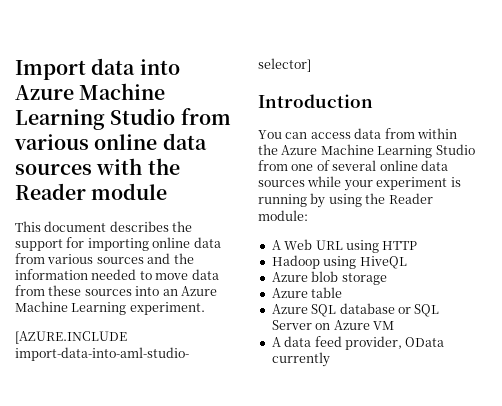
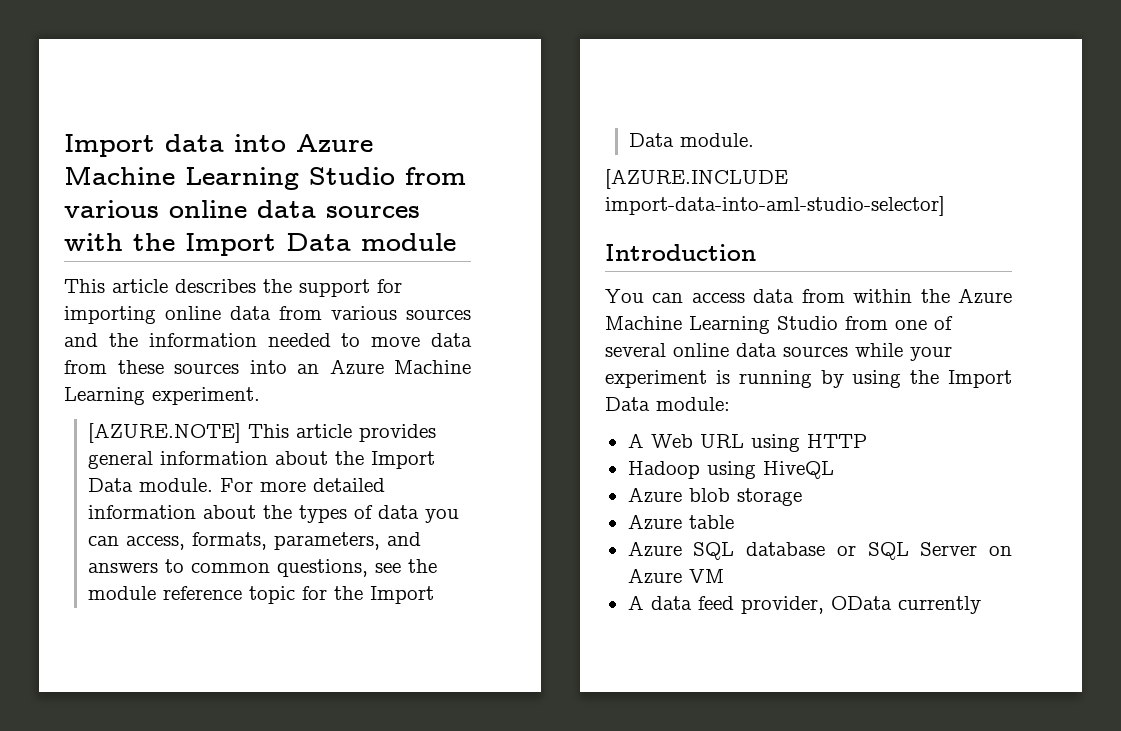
[15,183,86,200] Reader -> [185,233,351,256] Import Data
[44,221,107,232] document -> [112,279,168,293] article
(205, 308) none -> [88,423,437,443] [88,451,436,469] [88,478,386,492] [88,505,460,523] [88,532,422,550] [88,559,438,577] [88,586,435,604] [629,133,755,147] // [AZURE.NOTE] This article provides general information about the Import Data module. For more detailed information about the types of data you can access, formats, parameters, and answers to common questions, see the module reference topic for the Import Data module.
[388,193,433,204] Reader -> [948,370,1012,388] [605,397,650,411] Import Data

